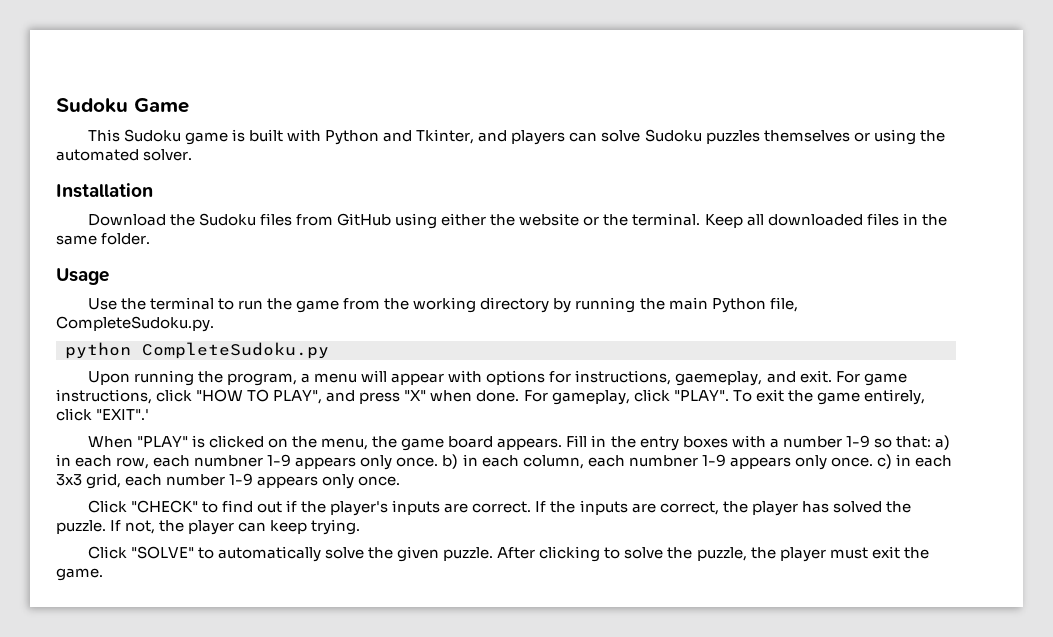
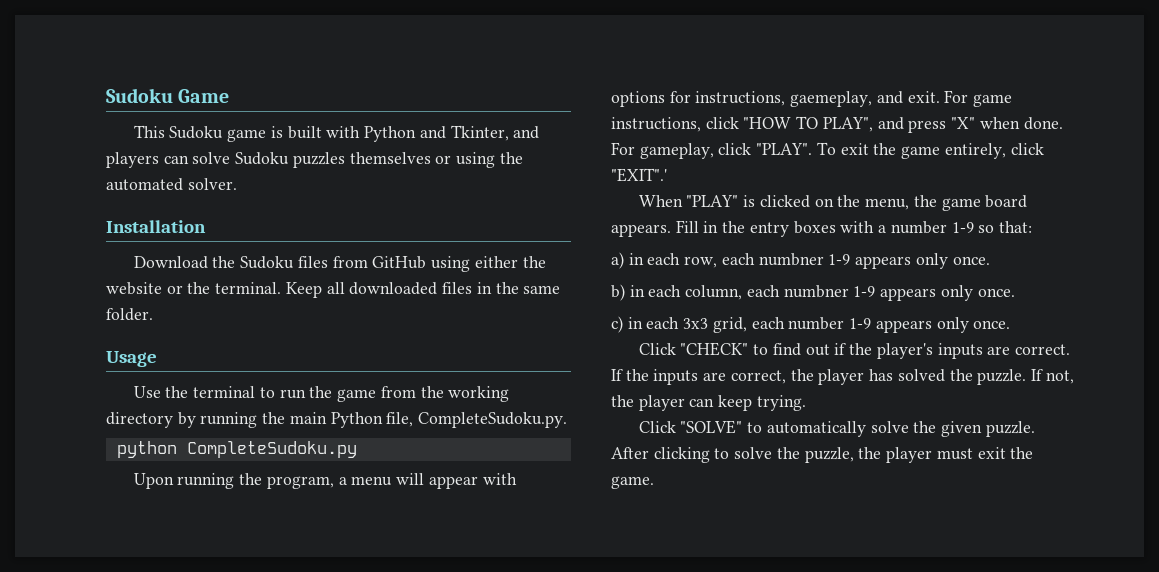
(931, 442) none -> (1032, 227) //
(439, 462) none -> (990, 260) //
(873, 462) none -> (1015, 292) //

